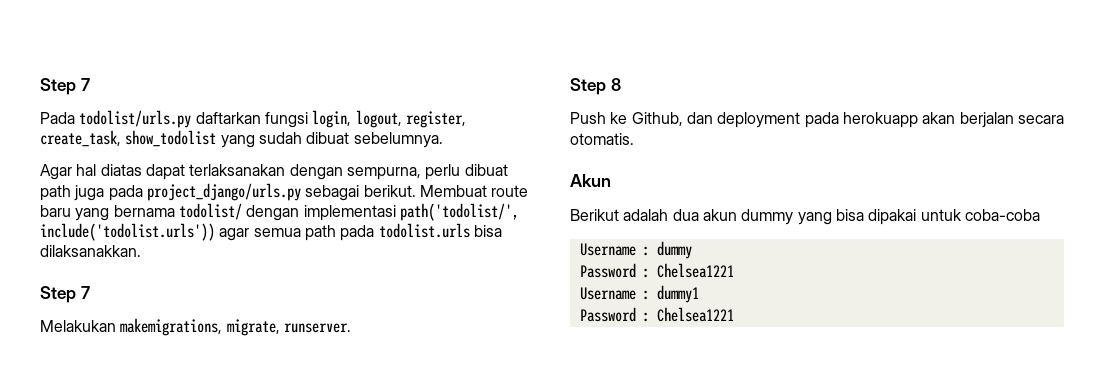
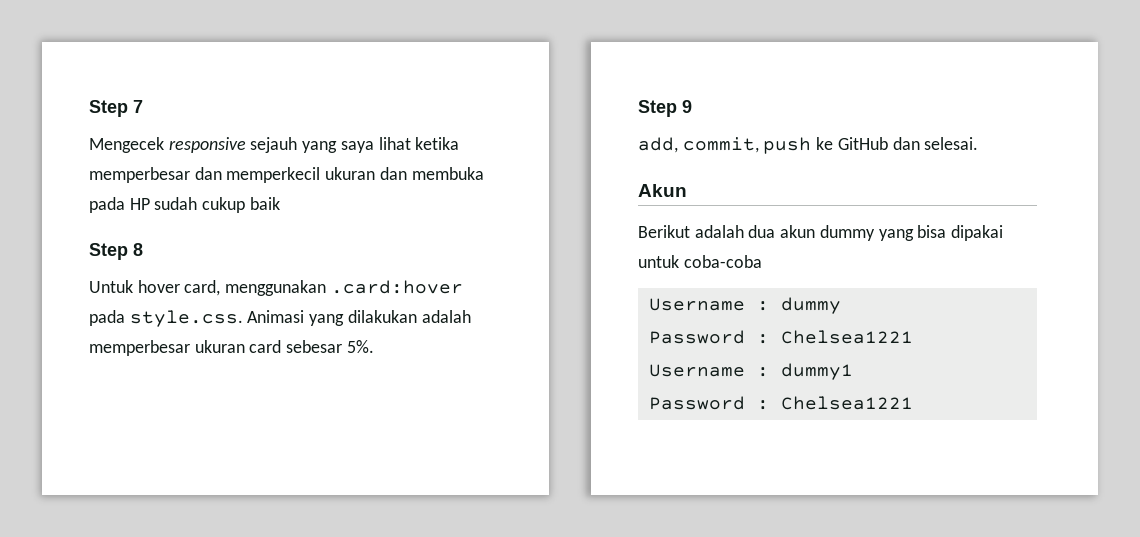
[40,78,90,95] [40,110,466,128] [40,130,443,148] [40,164,508,180] [40,183,529,201] [40,203,519,221] [40,223,502,241] [40,245,141,257] [40,286,90,303] [40,318,351,336] [570,78,621,95] [570,112,1064,128] [570,133,634,145] Step 7 // Pada todolist/urls.py daftarkan fungsi login, logout, register, create_task, show_todolist yang sudah dibuat sebelumnya. // Agar hal diatas dapat terlaksanakan dengan sempurna, perlu dibuat path juga pada project_django/urls.py sebagai berikut. Membuat route baru yang bernama todolist/ dengan implementasi path('todolist/', include('todolist.urls')) agar semua path pada todolist.urls bisa dilaksanakkan. // Step 7 // Melakukan makemigrations, migrate, runserver. // Step 8 // Push ke Github, dan deployment pada herokuapp akan berjalan secara otomatis. -> [89,100,143,117] [89,137,460,153] [89,167,484,183] [89,197,280,213] [89,243,143,260] [89,280,463,296] [89,310,471,327] [89,340,374,356] [638,100,692,117] [638,137,979,154] Step 7 // Mengecek responsive sejauh yang saya lihat ketika memperbesar dan memperkecil ukuran dan membuka pada HP sudah cukup baik // Step 8 // Untuk hover card, menggunakan .card:hover pada style.css. Animasi yang dilakukan adalah memperbesar ukuran card sebesar 5%. // Step 9 // add, commit, push ke GitHub dan selesai.

